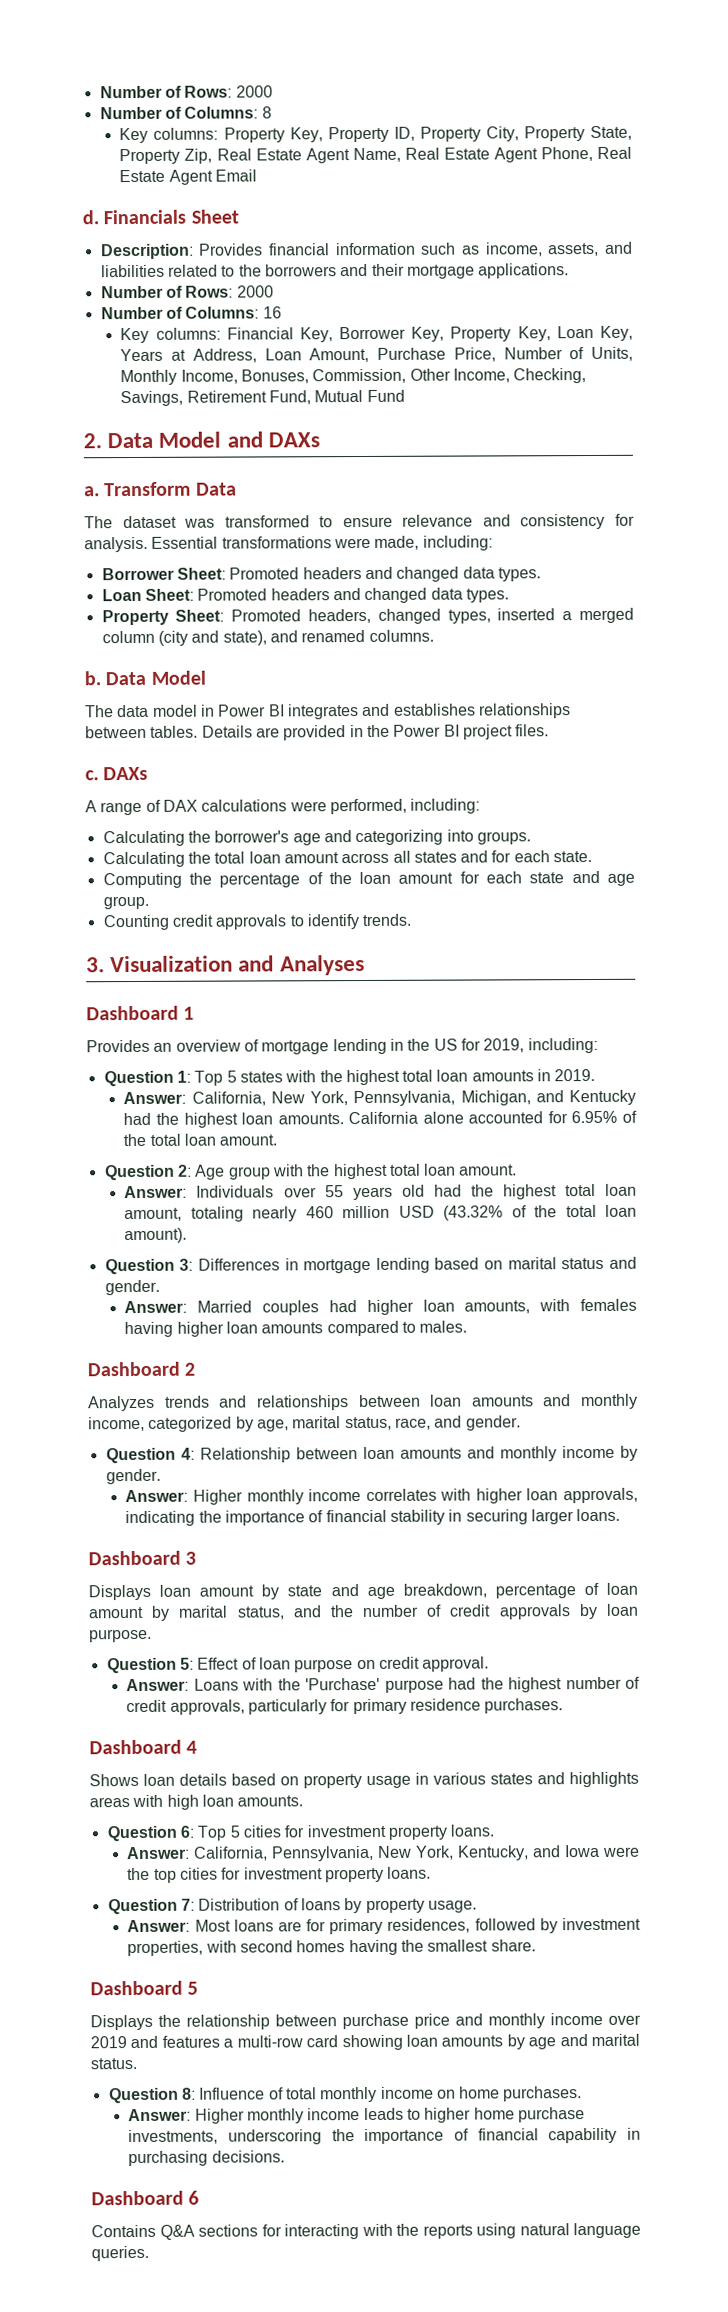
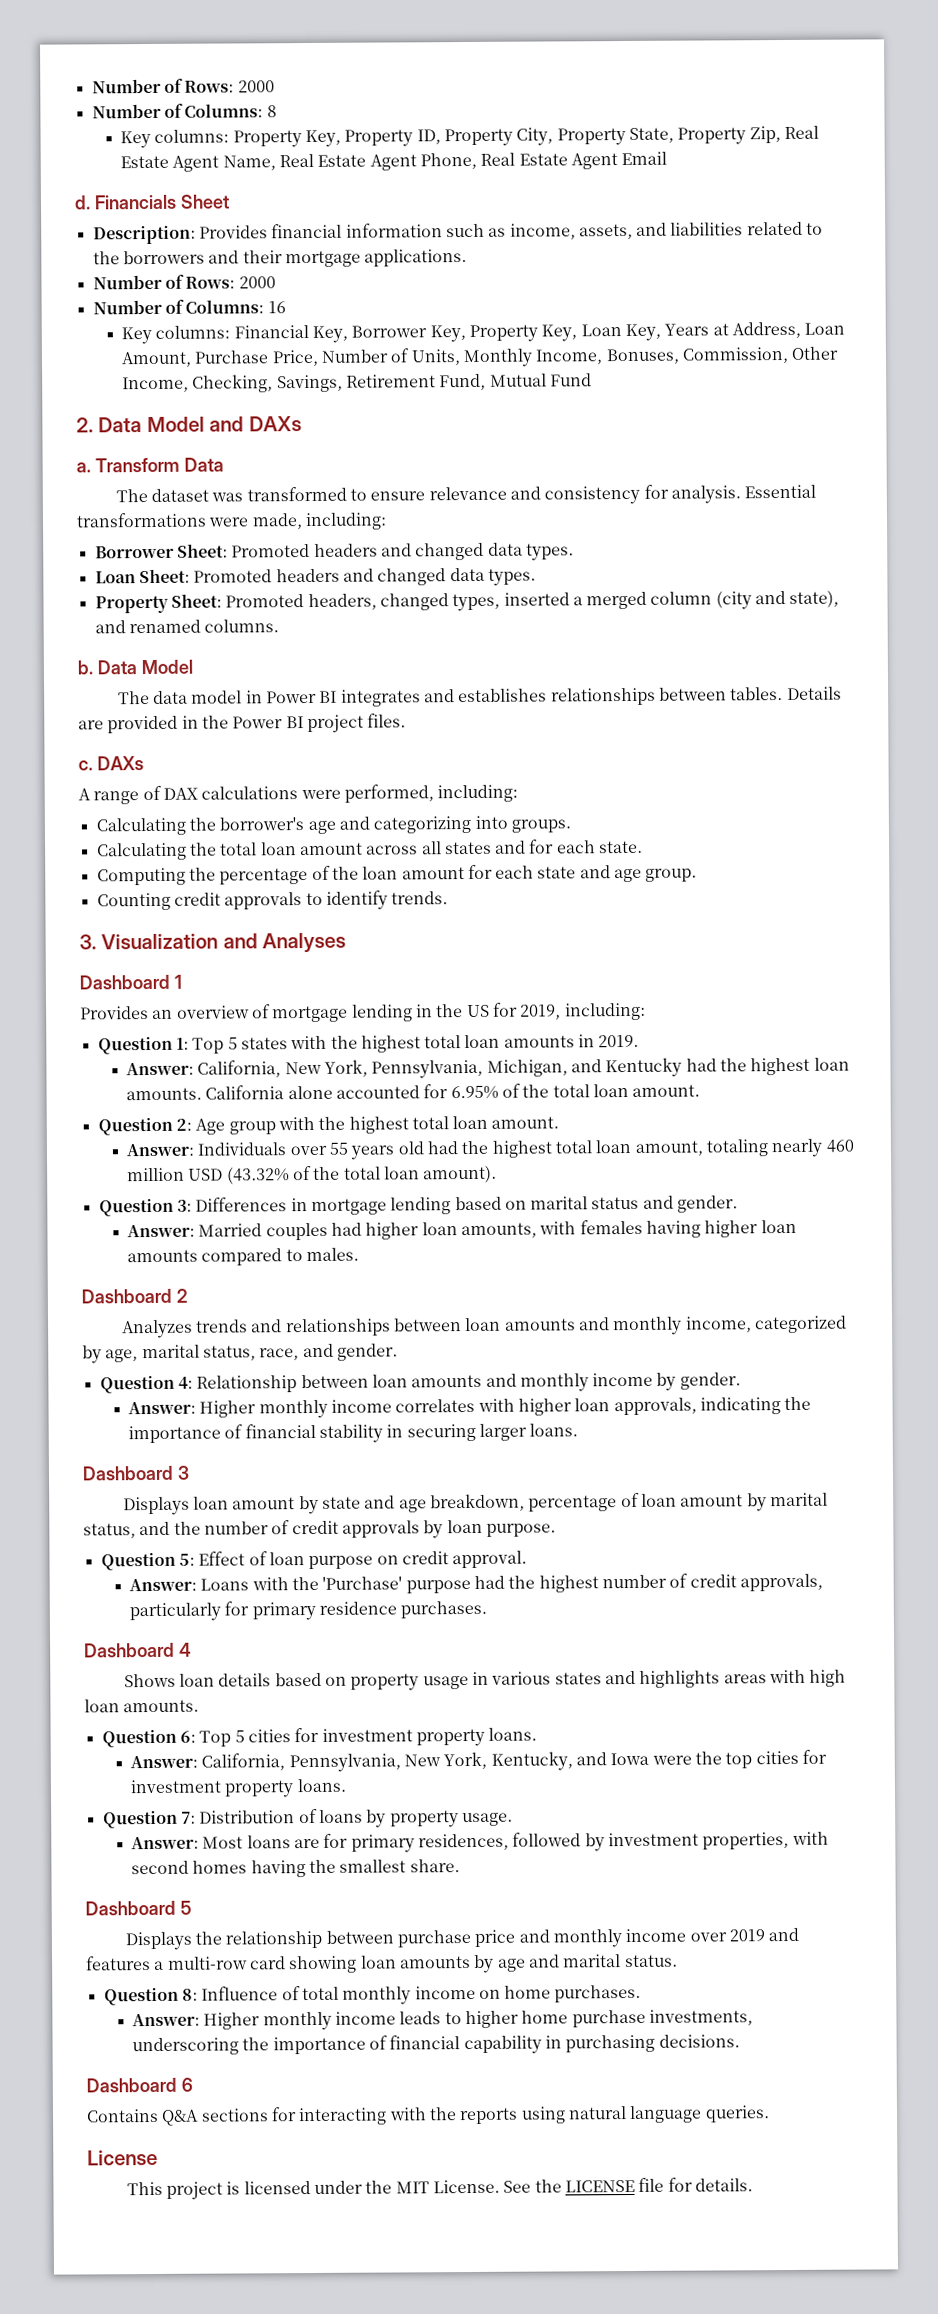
(149, 2253) none -> [87,2149,158,2166] [126,2177,753,2200] // License // This project is licensed under the MIT License. See the LICENSE file for details.

